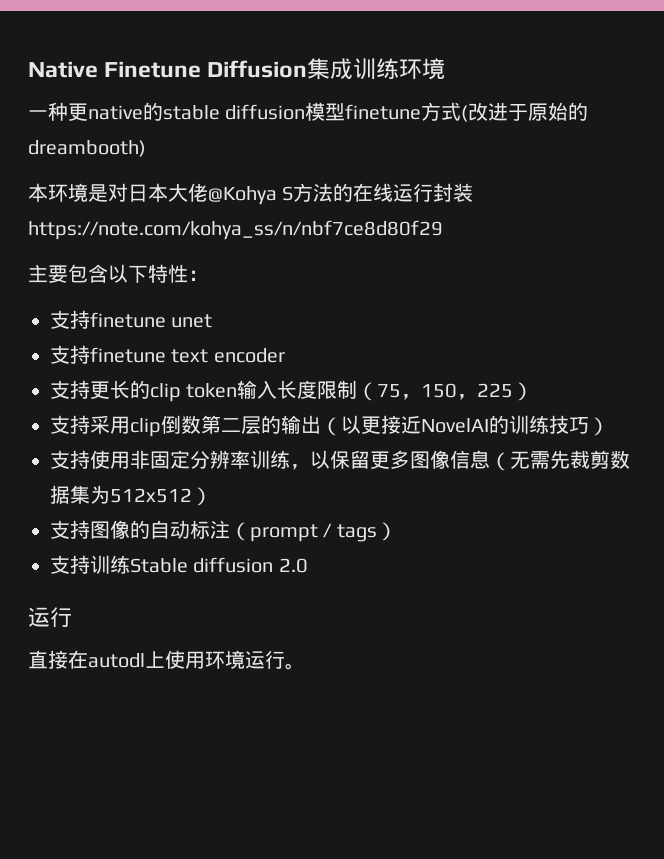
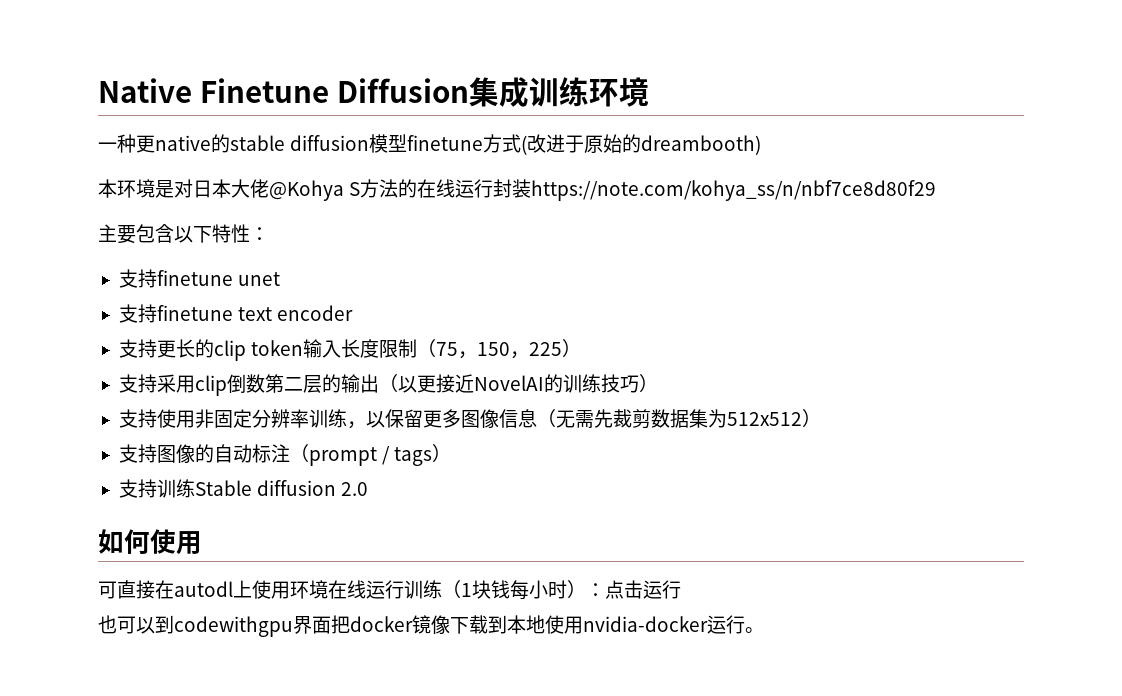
[28,607,72,628] 运行 // -> [98,529,202,555] [98,581,117,599] 如何使用 // 可
(245, 659) none -> [328,580,681,600] [98,615,708,637] 在线运行训练（1块钱每小时）：点击运行 // 也可以到codewithgpu界面把docker镜像下载到本地使用nvidia-docker

